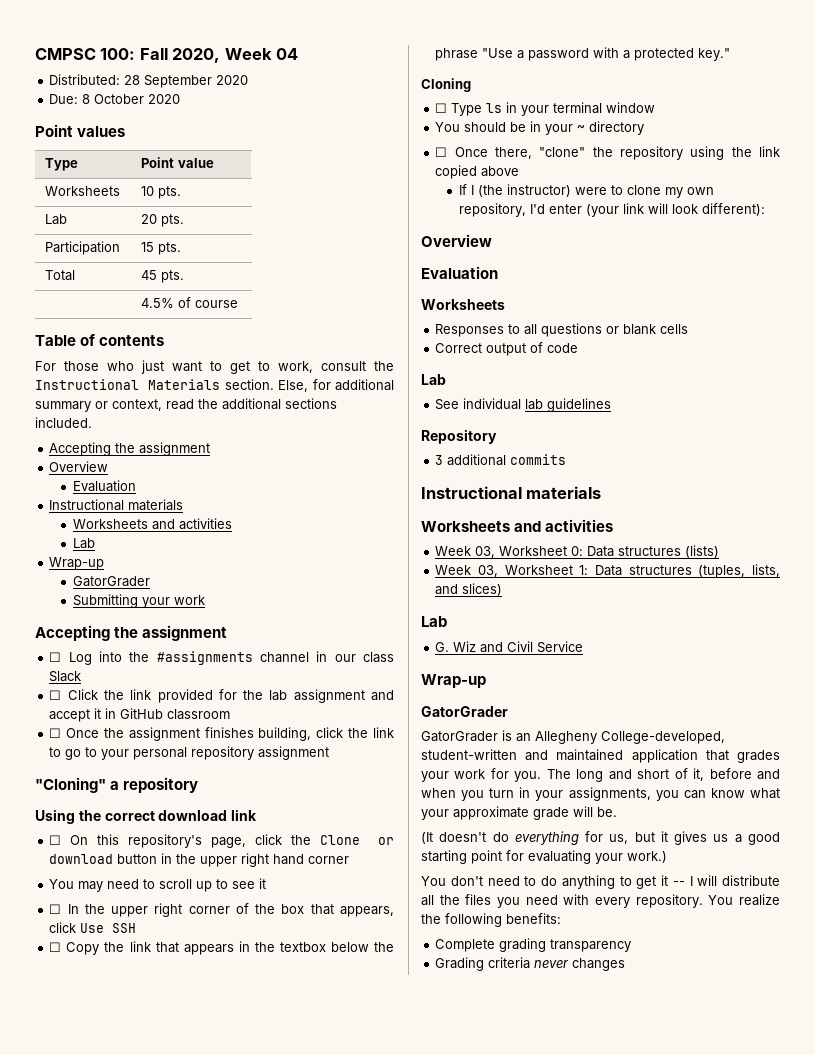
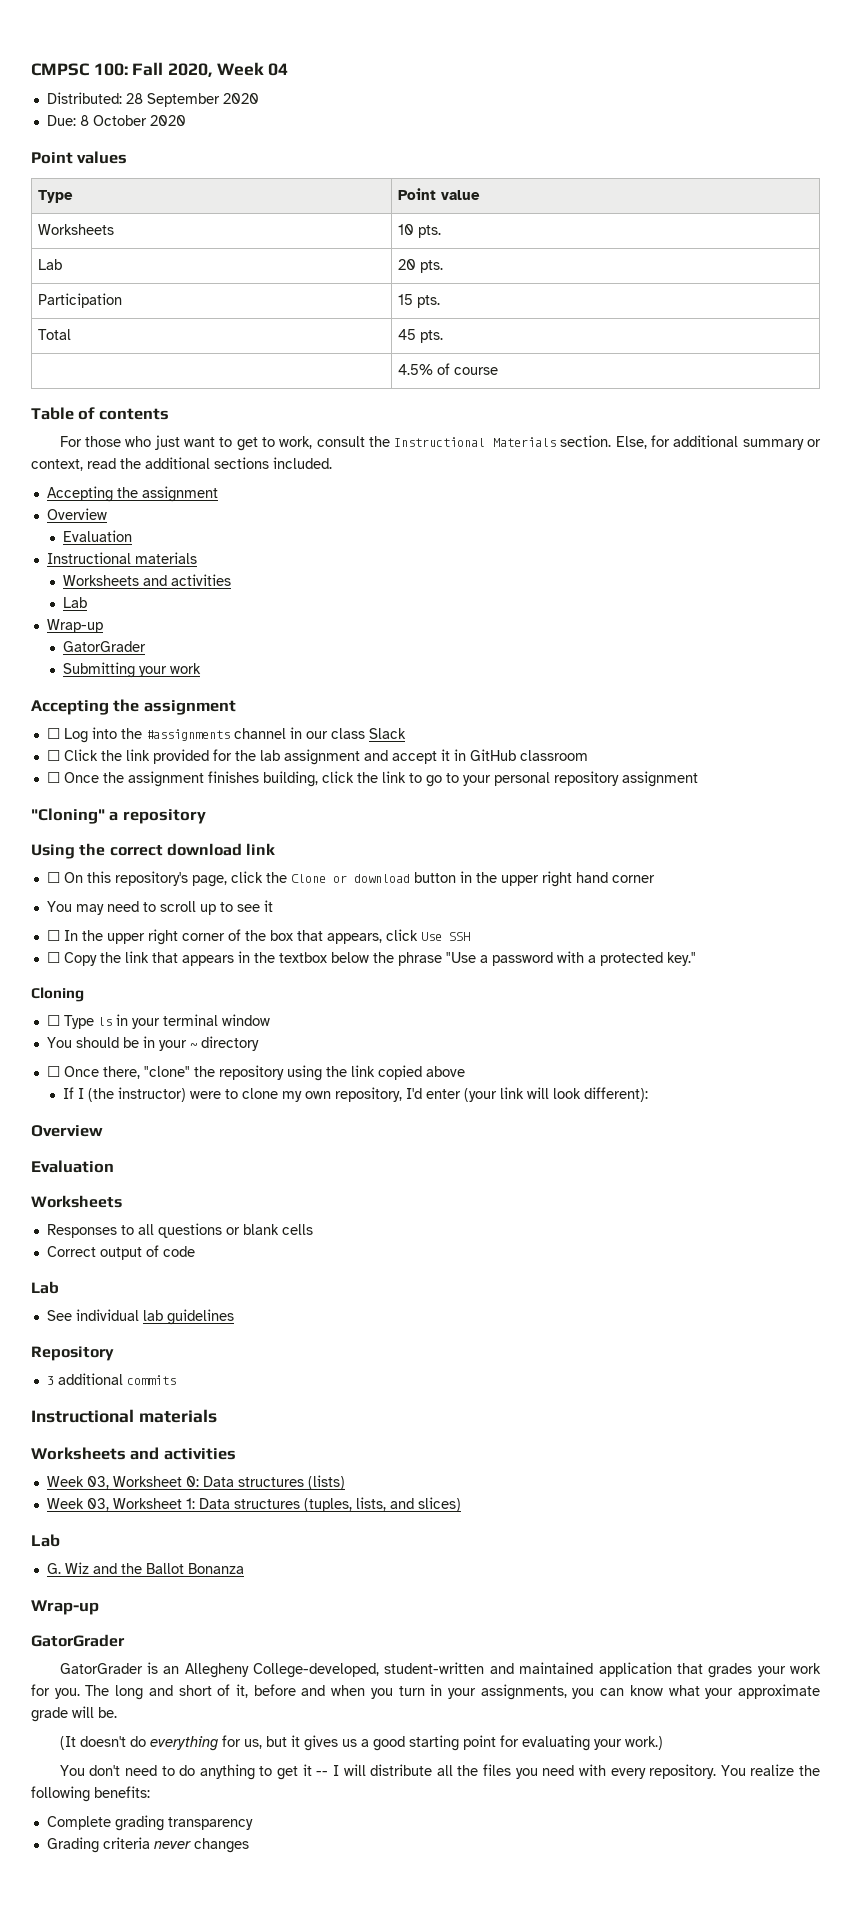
[507,641,584,653] Civil Service -> [120,1563,244,1574] the Ballot Bonanza

